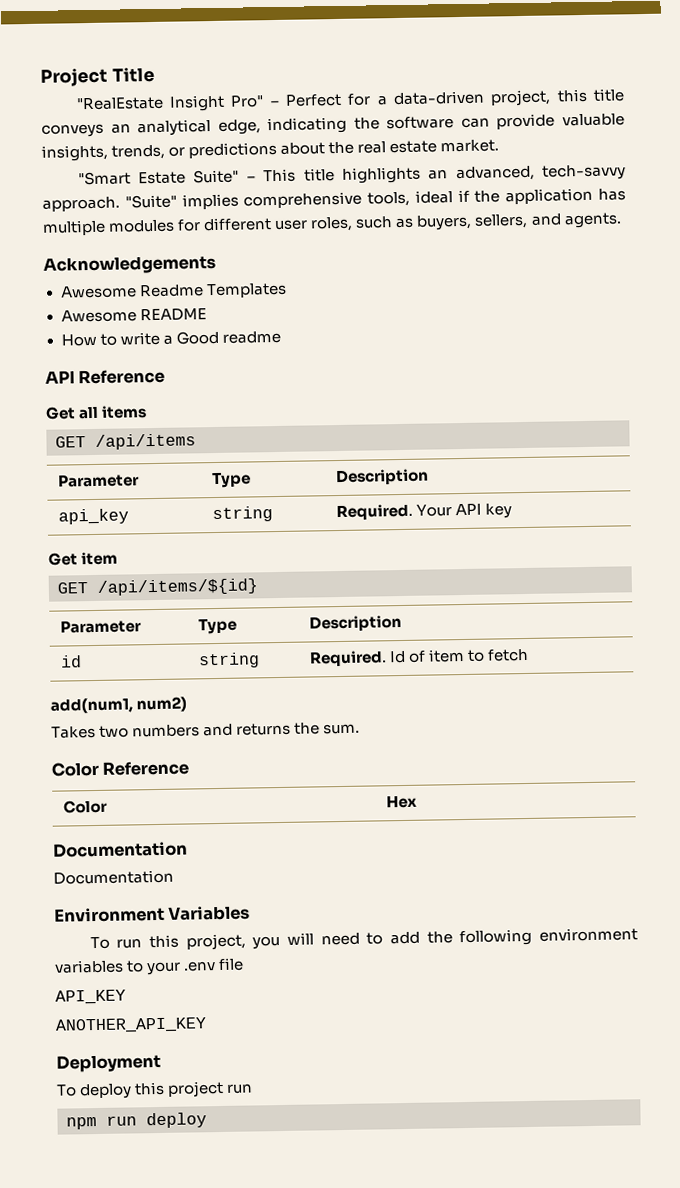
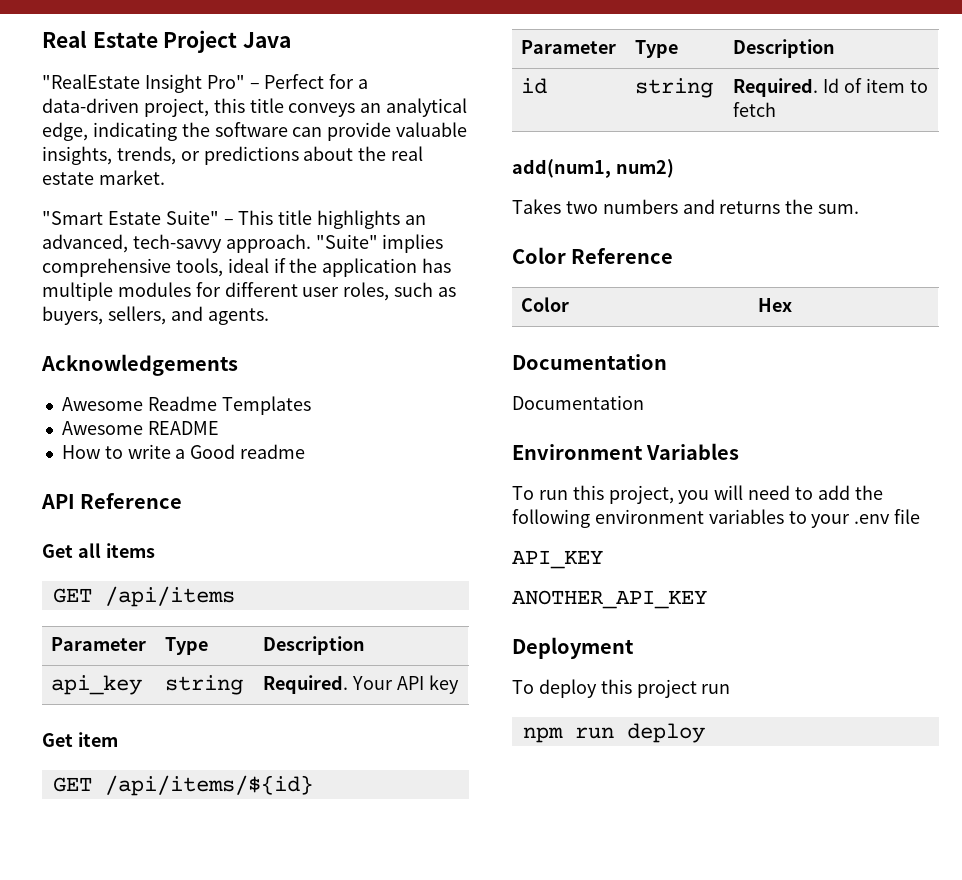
[40,66,155,87] Project Title -> [42,30,292,53] Real Estate Project Java

